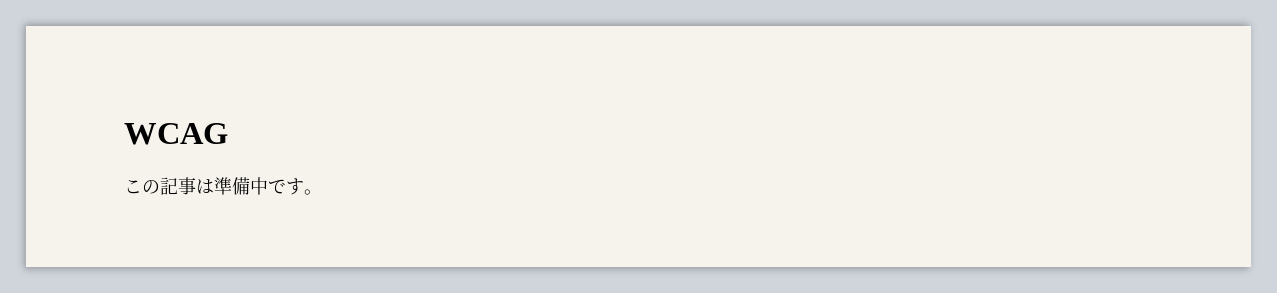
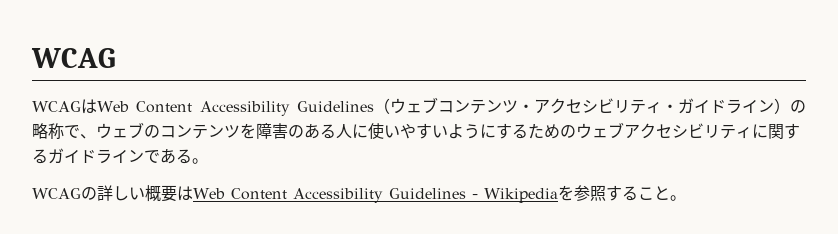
[124,177,304,195] この記事は準備中です -> [32,97,806,116] [32,122,800,139] [32,148,208,164] [32,185,670,203] WCAGはWeb Content Accessibility Guidelines（ウェブコンテンツ・アクセシビリティ・ガイドライン）の略称で、ウェブのコンテンツを障害のある人に使いやすいようにするためのウェブアクセシビリティに関するガイドラインである。 // WCAGの詳しい概要はWeb Content Accessibility Guidelines - Wikipediaを参照すること

